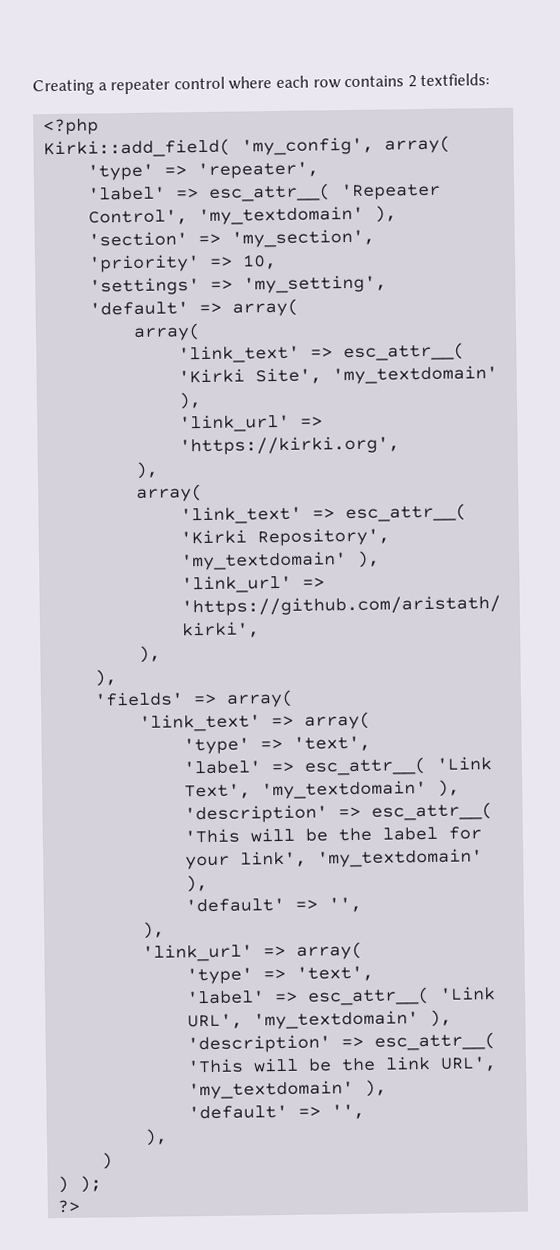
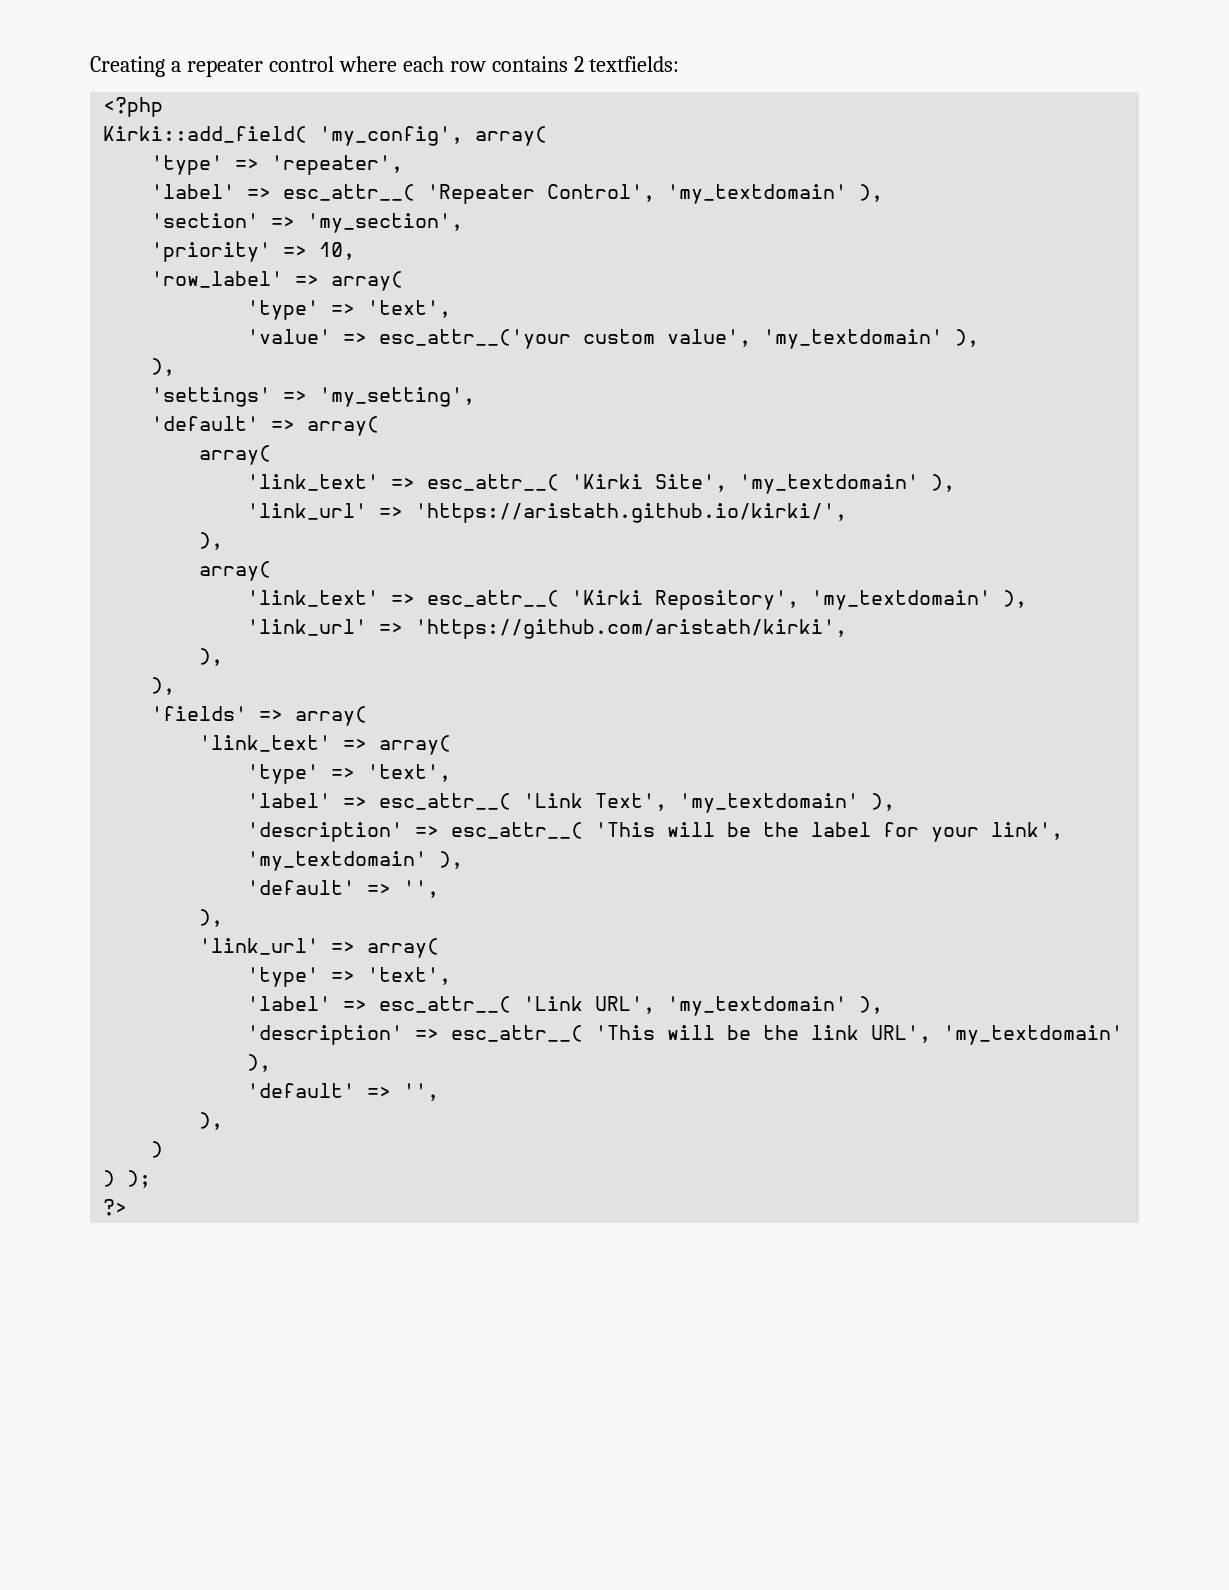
(278, 262) none -> [151,271,404,291] [247,300,452,320] [247,329,980,349] [151,358,176,376] // 'row_label' => array( // 'type' => 'text', // 'value' => esc_attr__('your custom value', 'my_textdomain' ), // ),
[179,435,401,456] 'https://kirki.org', -> [415,503,848,523] 'https://aristath.github.io/kirki/',

